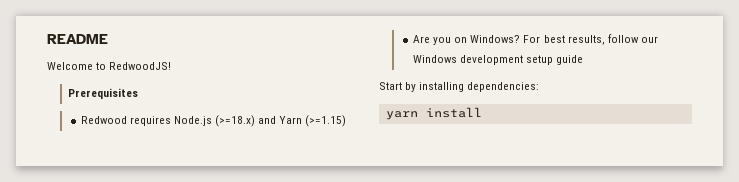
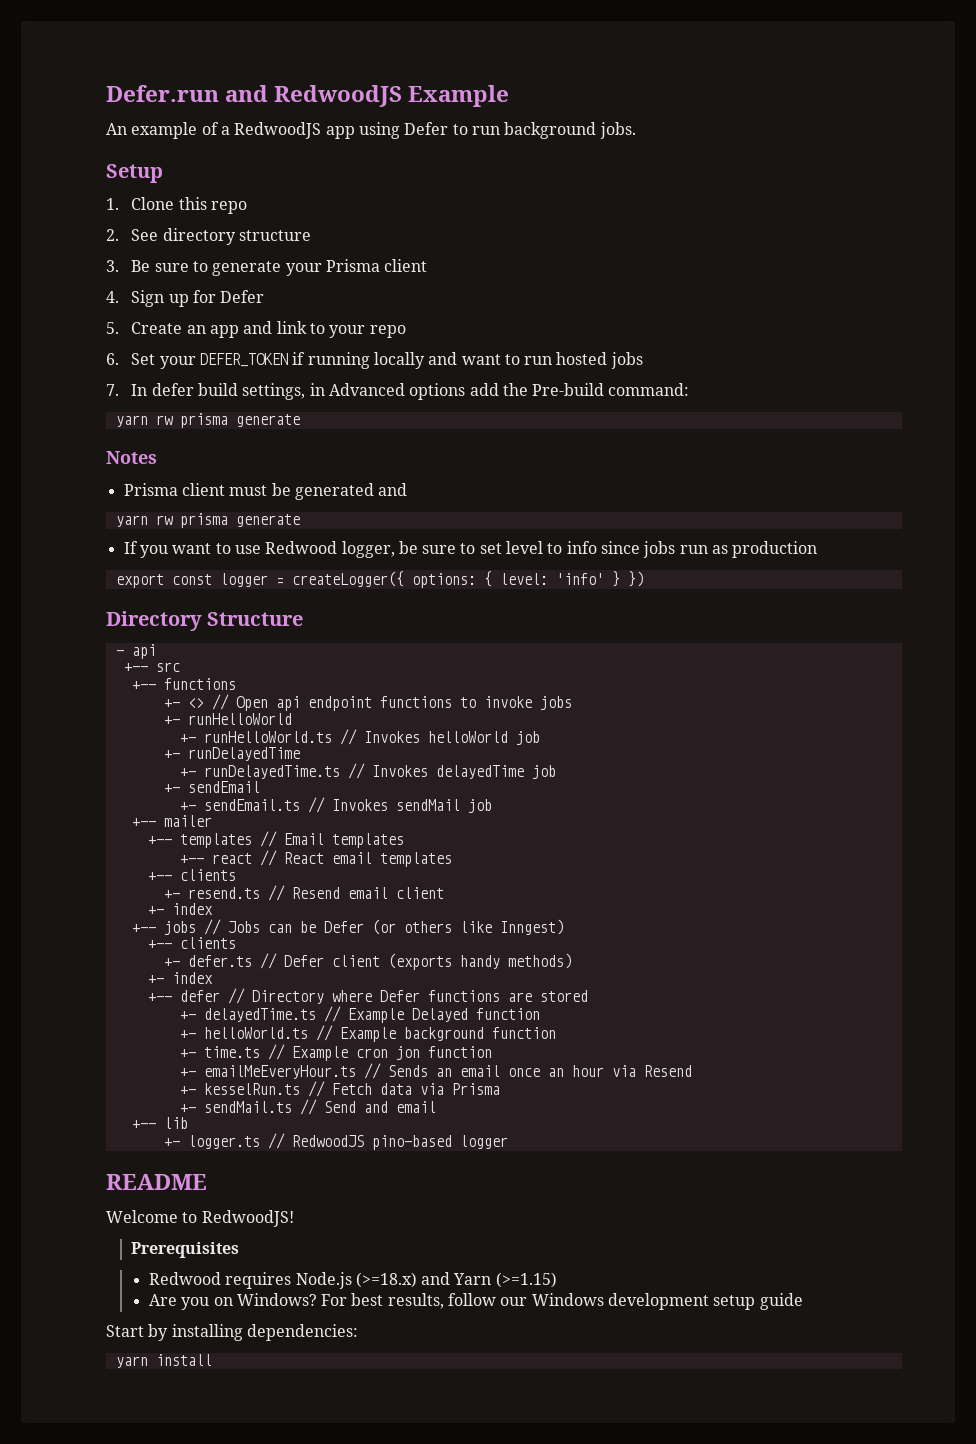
(47, 39) none -> [106,85,510,107] [106,122,636,139] [106,164,163,183] [106,197,247,214] [106,228,311,245] [106,259,428,276] [106,290,265,307] [106,321,406,338] [106,352,643,369] [106,383,690,400] [115,413,300,428] [106,451,157,464] [123,483,408,500] [115,513,300,528] [123,541,818,558] [115,571,644,588] [106,611,304,631] [115,644,156,659] [123,662,180,672] [131,678,236,690] [163,694,572,711] [163,713,292,725] [179,729,540,745] [163,747,300,761] [179,763,556,779] [163,781,260,793] [179,797,492,813] [131,815,212,827] [147,831,404,848] [179,850,452,867] [147,869,236,881] [163,885,444,901] [147,903,213,915] [131,919,564,935] [147,937,236,949] [163,953,572,970] [147,972,213,984] [147,988,588,1004] [179,1006,540,1023] [179,1025,556,1042] [179,1044,492,1061] [179,1063,692,1079] [179,1081,500,1097] [179,1099,436,1115] [131,1117,188,1129] [163,1133,508,1150] Defer.run and RedwoodJS Example // An example of a RedwoodJS app using Defer to run background jobs. // Setup // 1. Clone this repo // 2. See directory structure // 3. Be sure to generate your Prisma client // 4. Sign up for Defer // 5. Create an app and link to your repo // 6. Set your DEFER_TOKEN if running locally and want to run hosted jobs // 7. In defer build settings, in Advanced options add the Pre-build command: // yarn rw prisma generate // Notes // Prisma client must be generated and // yarn rw prisma generate // If you want to use Redwood logger, be sure to set level to info since jobs run as production // export const logger = createLogger({ options: { level: 'info' } }) // Directory Structure // - api // +-- src // +-- functions // +- <> // Open api endpoint functions to invoke jobs // +- runHelloWorld // +- runHelloWorld.ts // Invokes helloWorld job // +- runDelayedTime // +- runDelayedTime.ts // Invokes delayedTime job // +- sendEmail // +- sendEmail.ts // Invokes sendMail job // +-- mailer // +-- templates // Email templates // +-- react // React email templates // +-- clients // +- resend.ts // Resend email client // +- index // +-- jobs // Jobs can be Defer (or others like Inngest) // +-- clients // +- defer.ts // Defer client (exports handy methods) // +- index // +-- defer // Directory where Defer functions are stored // +- delayedTime.ts // Example Delayed function // +- helloWorld.ts // Example background function // +- time.ts // Example cron jon function // +- emailMeEveryHour.ts // Sends an email once an hour via Resend // +- kesselRun.ts // Fetch data via Prisma // +- sendMail.ts // Send and email // +-- lib // +- logger.ts // RedwoodJS pino-based logger //

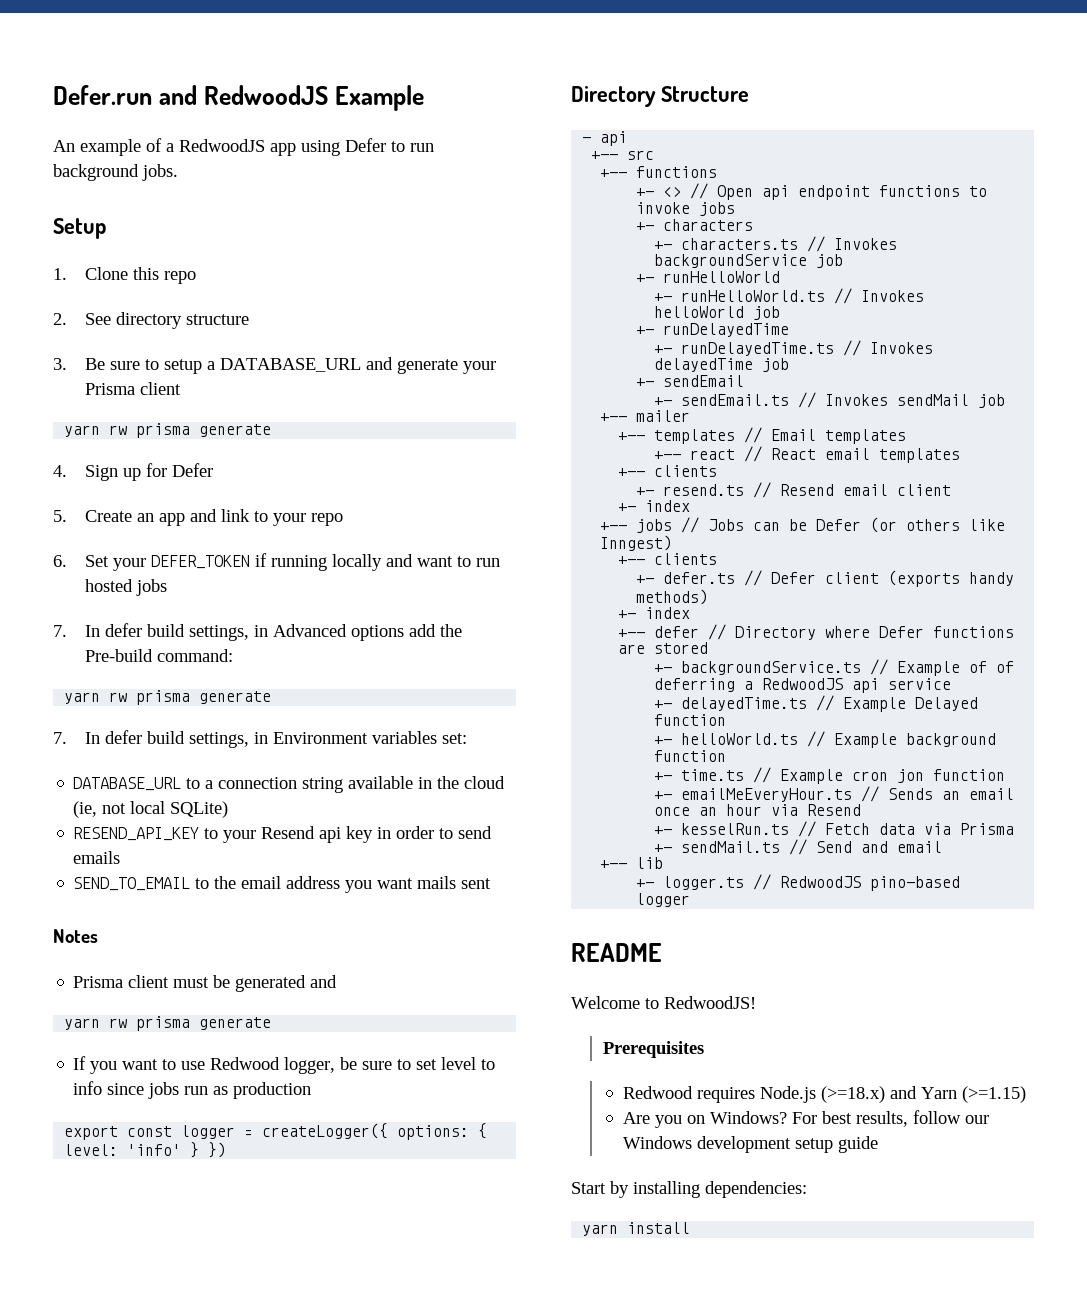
(208, 266) none -> [163,357,393,374] setup a DATABASE_URL and
(428, 265) none -> [64,423,272,438] // yarn rw prisma generate
(300, 420) none -> [53,730,467,748] [73,776,506,793] [73,801,229,818] [73,826,493,843] [73,851,121,864] [73,876,492,893] // 7. In defer build settings, in Environment variables set: // DATABASE_URL to a connection string available in the cloud (ie, not local SQLite) // RESEND_API_KEY to your Resend api key in order to send emails // SEND_TO_EMAIL to the email address you want mails sent
(572, 703) none -> [636,219,754,231] [654,236,898,252] [654,254,844,268] // +- characters // +- characters.ts // Invokes backgroundService job
(588, 996) none -> [654,659,1015,676] [654,678,952,693] // +- backgroundService.ts // Example of of deferring a RedwoodJS api service

